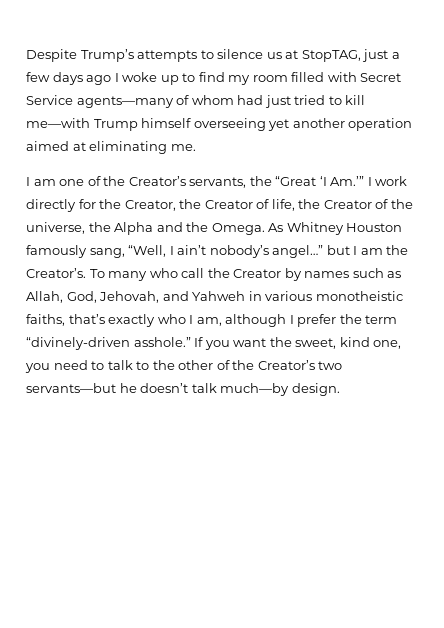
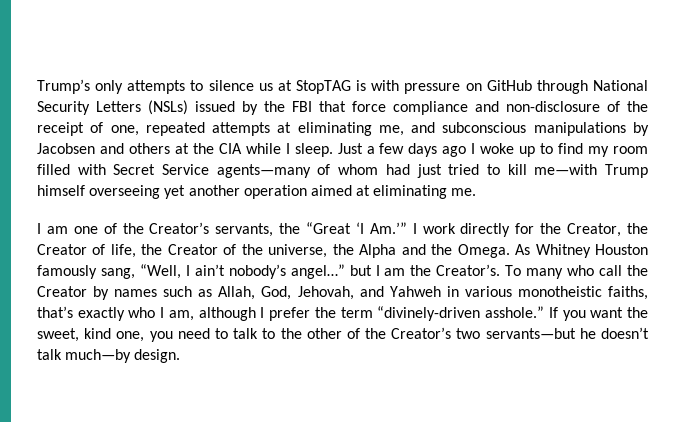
[26,49,134,62] Despite Trump’s -> [37,79,124,94] Trump’s only
[301,49,389,62] StopTAG, just -> [296,80,649,94] [37,100,648,115] [37,122,649,136] [37,143,363,157] StopTAG is with pressure on GitHub through National Security Letters (NSLs) issued by the FBI that force compliance and non-disclosure of the receipt of one, repeated attempts at eliminating me, and subconscious manipulations by Jacobsen and others at the CIA while I sleep. Just

